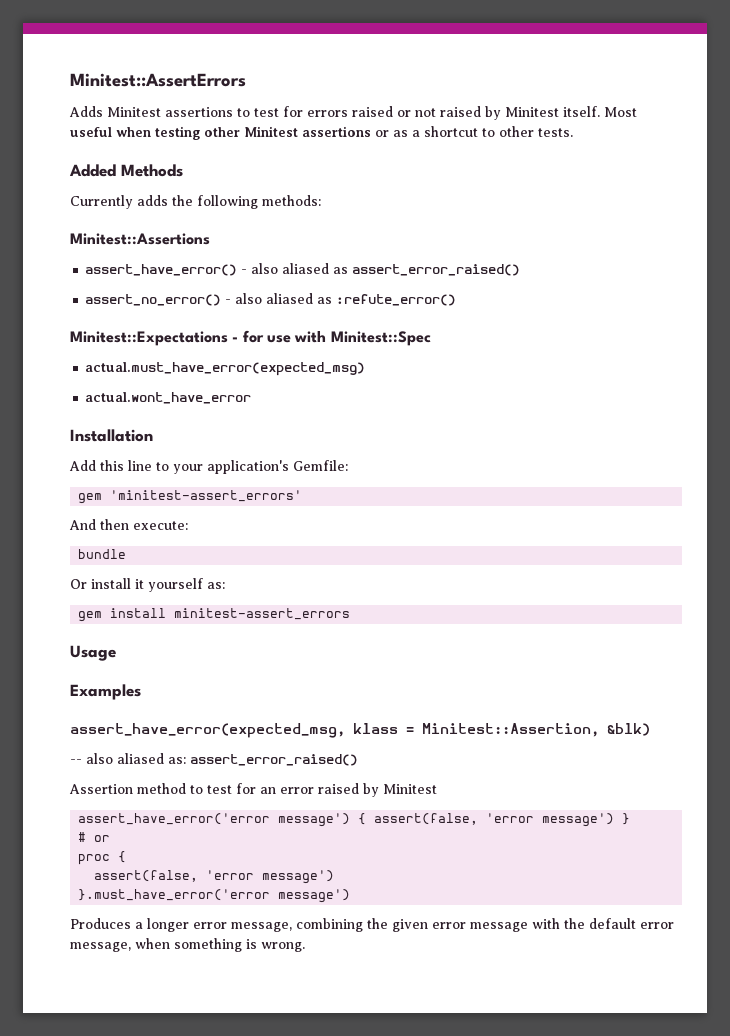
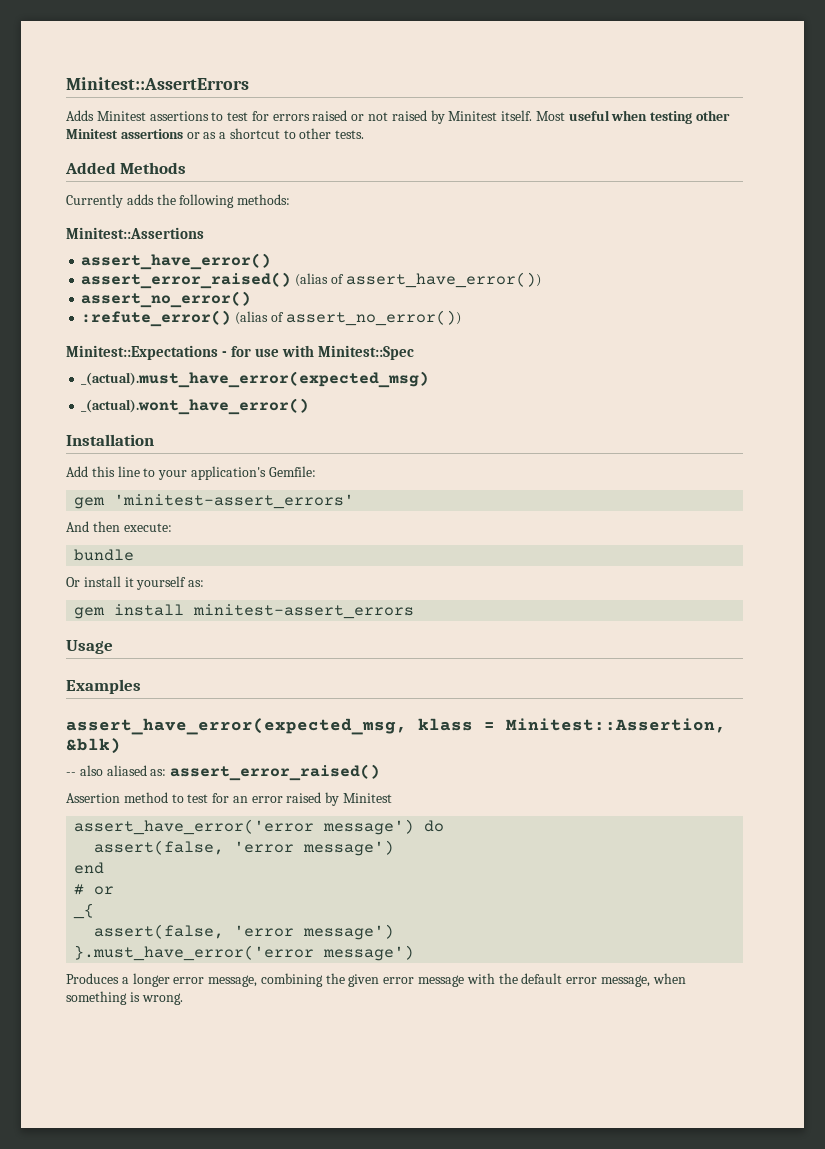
[241,263,521,276] [85,293,457,306] - also aliased as assert_error_raised() // assert_no_error() - also aliased as :refute_error() -> [81,272,541,289] [81,291,252,308] [81,310,461,327] // assert_error_raised() (alias of assert_have_error()) // assert_no_error() // :refute_error() (alias of assert_no_error())
[85,362,366,376] [85,392,252,404] actual.must_have_error(expected_msg) // actual.wont_have_error -> [81,371,430,388] [81,398,310,415] _(actual).must_have_error(expected_msg) // _(actual).wont_have_error()
[358,813,631,827] { assert(false, 'error message') } -> [424,820,445,832] [94,840,395,856] [74,862,105,874] do // assert(false, 'error message') // end
[78,851,127,865] proc { -> [73,903,95,919] _{

